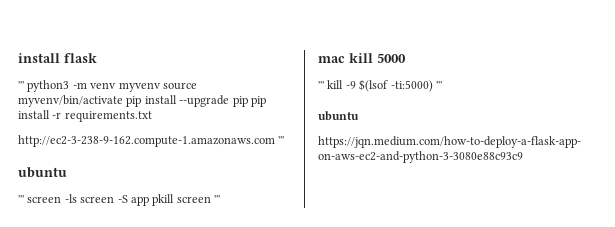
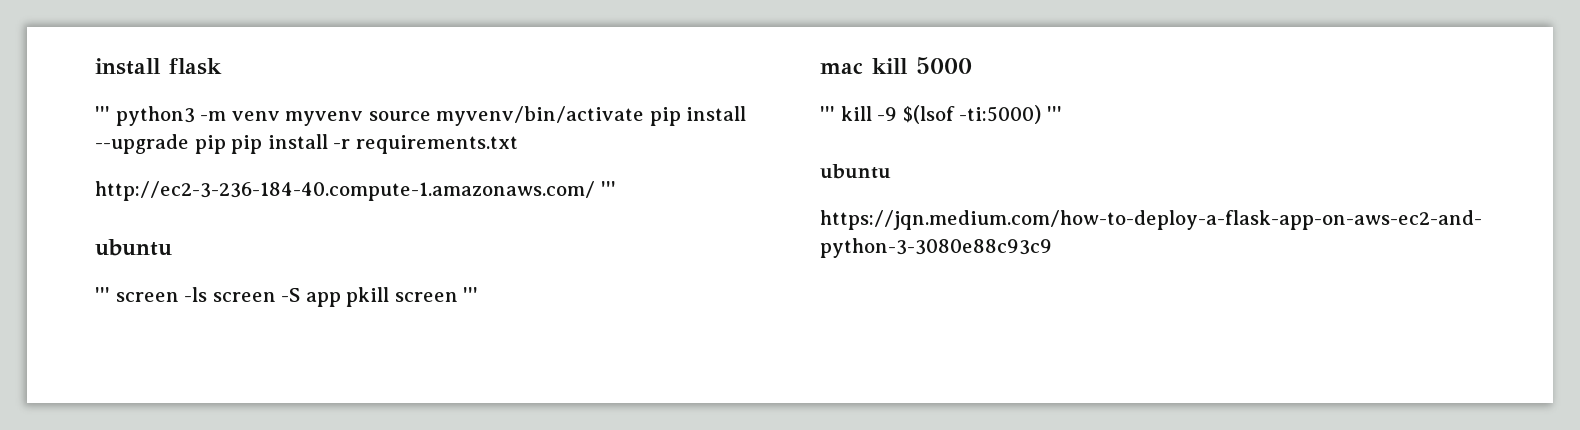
[18,135,275,147] http://ec2-3-238-9-162.compute-1.amazonaws.com -> [95,181,595,201] http://ec2-3-236-184-40.compute-1.amazonaws.com/

